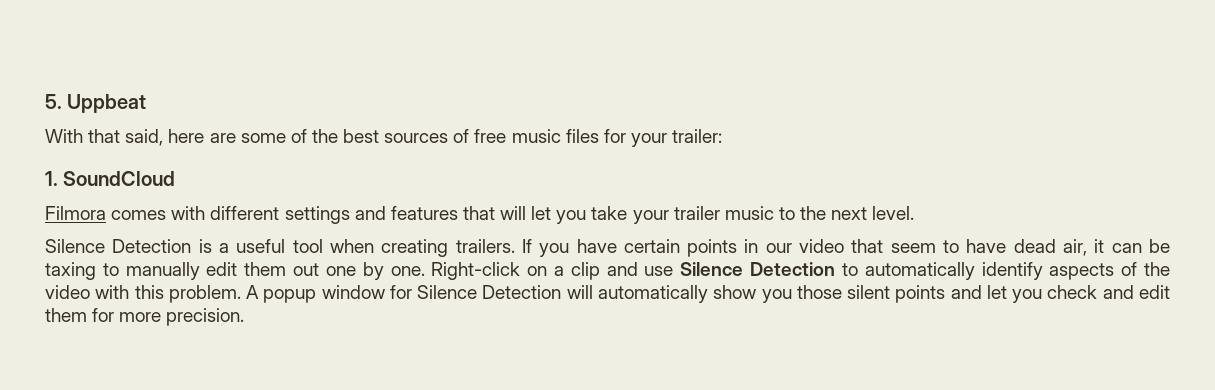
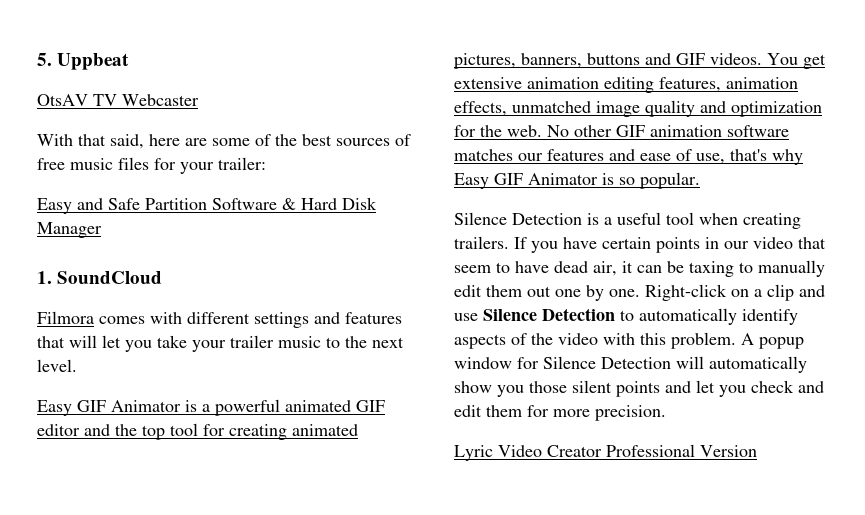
(147, 103) none -> [37,94,199,106] // OtsAV TV Webcaster
(723, 136) none -> [37,197,377,214] [37,222,102,238] // Easy and Safe Partition Software & Hard Disk Manager
(915, 213) none -> [37,399,385,416] [37,423,358,440] [454,53,826,69] [454,77,798,93] [454,100,822,117] [454,125,789,137] [454,149,803,165] [454,172,700,189] // Easy GIF Animator is a powerful animated GIF editor and the top tool for creating animated pictures, banners, buttons and GIF videos. You get extensive animation editing features, animation effects, unmatched image quality and optimization for the web. No other GIF animation software matches our features and ease of use, that's why Easy GIF Animator is so popular.
(245, 317) none -> [454,444,757,461] // Lyric Video Creator Professional Version

